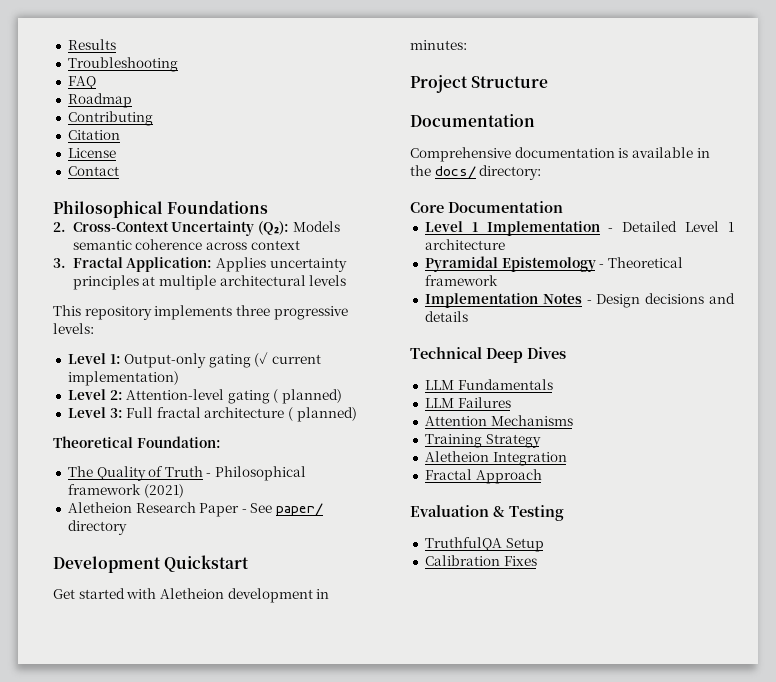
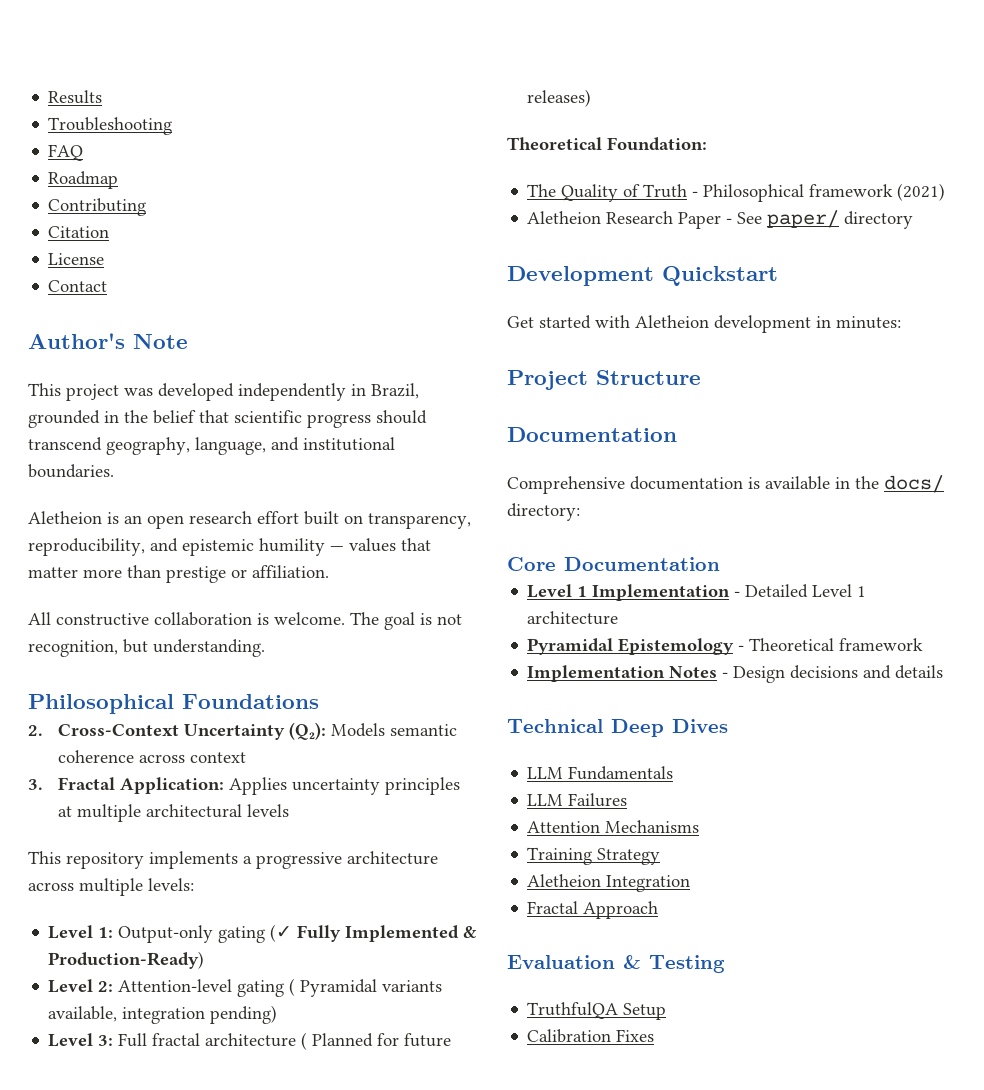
(119, 171) none -> [28,333,188,349] [28,383,419,401] [28,410,427,428] [28,437,395,455] [28,464,114,478] [28,511,471,529] [28,538,431,556] [28,565,329,583] [28,612,462,630] [28,639,265,657] // Author's Note // This project was developed independently in Brazil, grounded in the belief that scientific progress should transcend geography, language, and institutional boundaries. // Aletheion is an open research effort built on transparency, reproducibility, and epistemic humility — values that matter more than prestige or affiliation. // All constructive collaboration is welcome. The goal is not recognition, but understanding.
[235,305,348,320] three progressive -> [243,851,438,869] [28,878,143,896] a progressive architecture across multiple
[272,354,322,364] [67,371,179,386] current implementation) -> [297,925,478,942] [48,951,205,969] Fully Implemented & Production-Ready)
[282,389,343,404] planned) -> [300,979,443,997] [48,1005,278,1024] Pyramidal variants available, integration pending)
[296,407,357,422] planned) -> [312,1033,452,1047] [527,89,592,107] Planned for future releases)

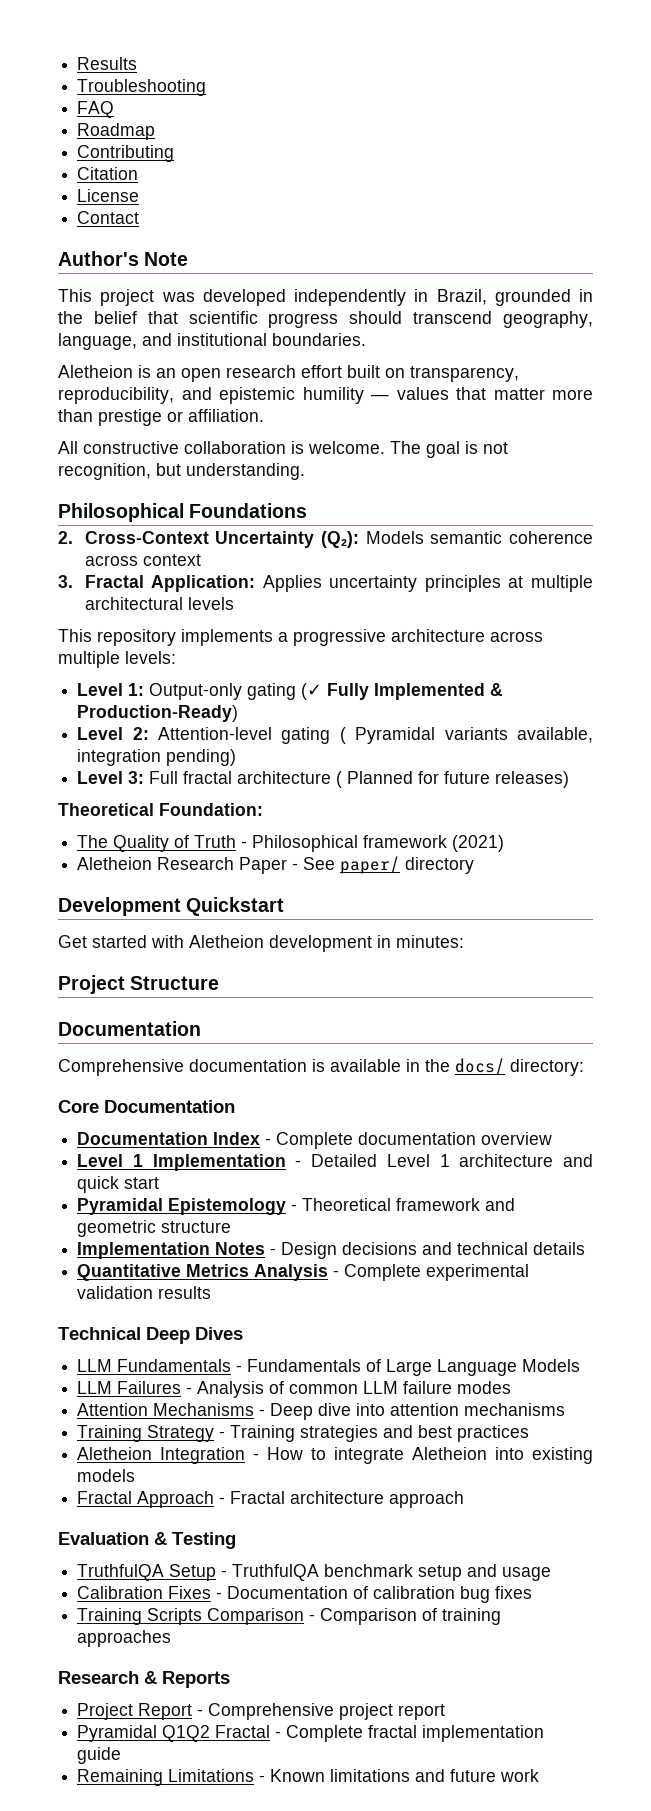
(720, 564) none -> [77,1132,553,1149] // Documentation Index - Complete documentation overview
(619, 618) none -> [563,1154,593,1167] [77,1176,160,1193] and quick start
(924, 644) none -> [485,1198,516,1211] [77,1220,232,1237] and geometric structure
(892, 672) none -> [457,1242,529,1255] technical
(944, 672) none -> [77,1264,530,1281] [77,1286,212,1299] // Quantitative Metrics Analysis - Complete experimental validation results
[527,793,628,807] [527,820,700,833] [527,847,661,865] [527,874,691,892] [527,901,659,919] // LLM Failures // Attention Mechanisms // Training Strategy // Aletheion Integration // Fractal Approach -> [236,1359,581,1376] [77,1381,512,1398] [77,1403,566,1420] [77,1425,530,1442] [77,1447,593,1464] [77,1469,136,1482] [77,1491,465,1508] - Fundamentals of Large Language Models // LLM Failures - Analysis of common LLM failure modes // Attention Mechanisms - Deep dive into attention mechanisms // Training Strategy - Training strategies and best practices // Aletheion Integration - How to integrate Aletheion into existing models // Fractal Approach - Fractal architecture approach
[527,1029,655,1043] // Calibration Fixes -> [221,1564,552,1581] [77,1586,533,1603] [77,1608,502,1625] [77,1630,172,1647] [58,1671,230,1688] [77,1703,446,1720] [77,1725,545,1742] [77,1747,122,1764] [77,1769,540,1786] - TruthfulQA benchmark setup and usage // Calibration Fixes - Documentation of calibration bug fixes // Training Scripts Comparison - Comparison of training approaches // Research & Reports // Project Report - Comprehensive project report // Pyramidal Q1Q2 Fractal - Complete fractal implementation guide // Remaining Limitations - Known limitations and future work

